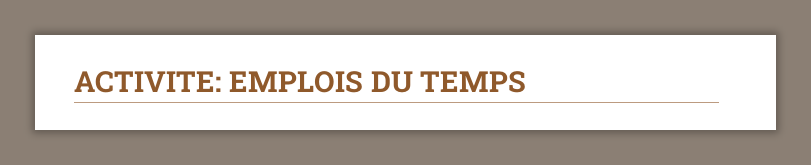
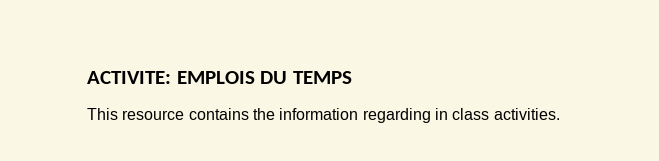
(527, 82) none -> [87,108,560,123] // This resource contains the information regarding in class activities.

